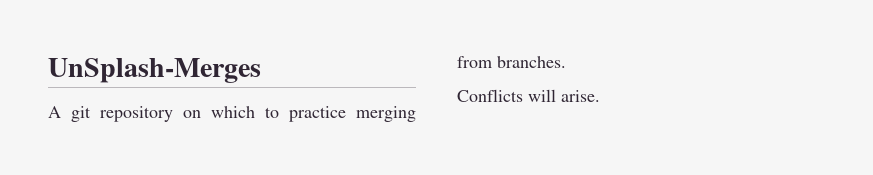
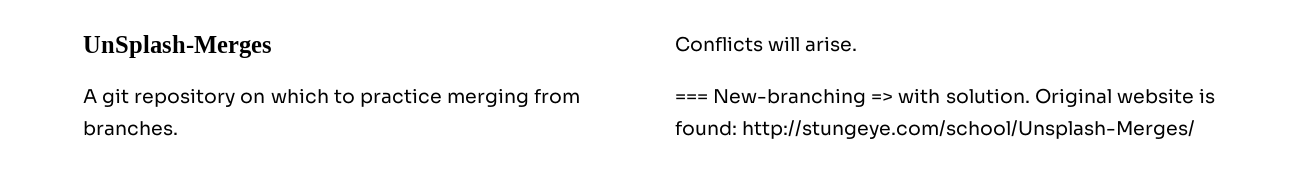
(600, 96) none -> [675,88,1215,107] [675,120,1196,139] // === New-branching => with solution. Original website is found: http://stungeye.com/school/Unsplash-Merges/

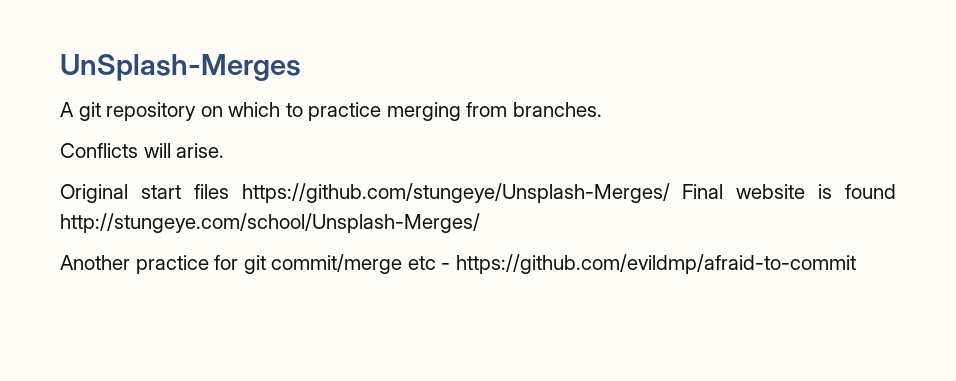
[675,88,1112,107] === New-branching => with solution. Original -> [60,183,724,203] Original start files https://github.com/stungeye/Unsplash-Merges/ Final
[675,121,737,136] found: -> [845,184,897,199] found
(1196, 129) none -> [60,254,856,274] // Another practice for git commit/merge etc - https://github.com/evildmp/afraid-to-commit

